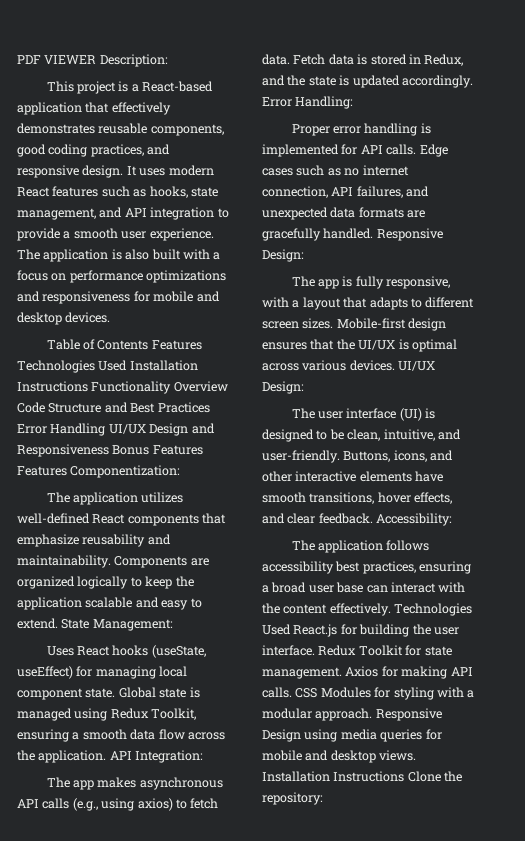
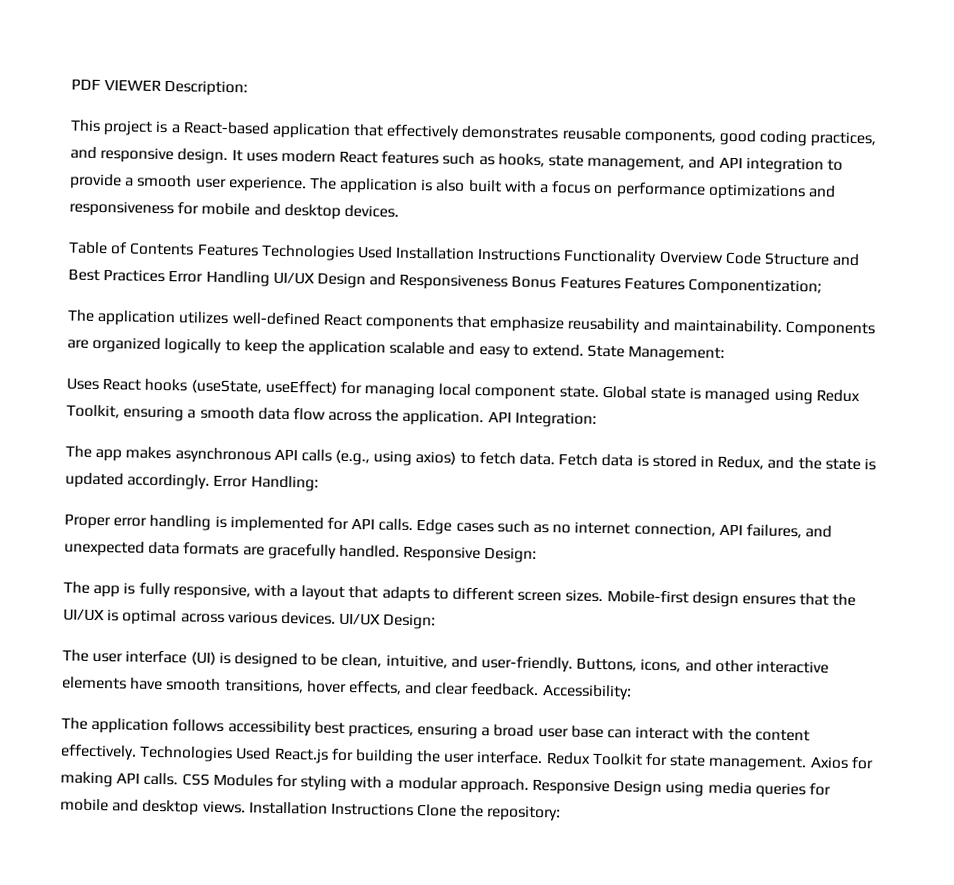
[70,465,181,478] Componentization: -> [688,278,823,296] Componentization;

